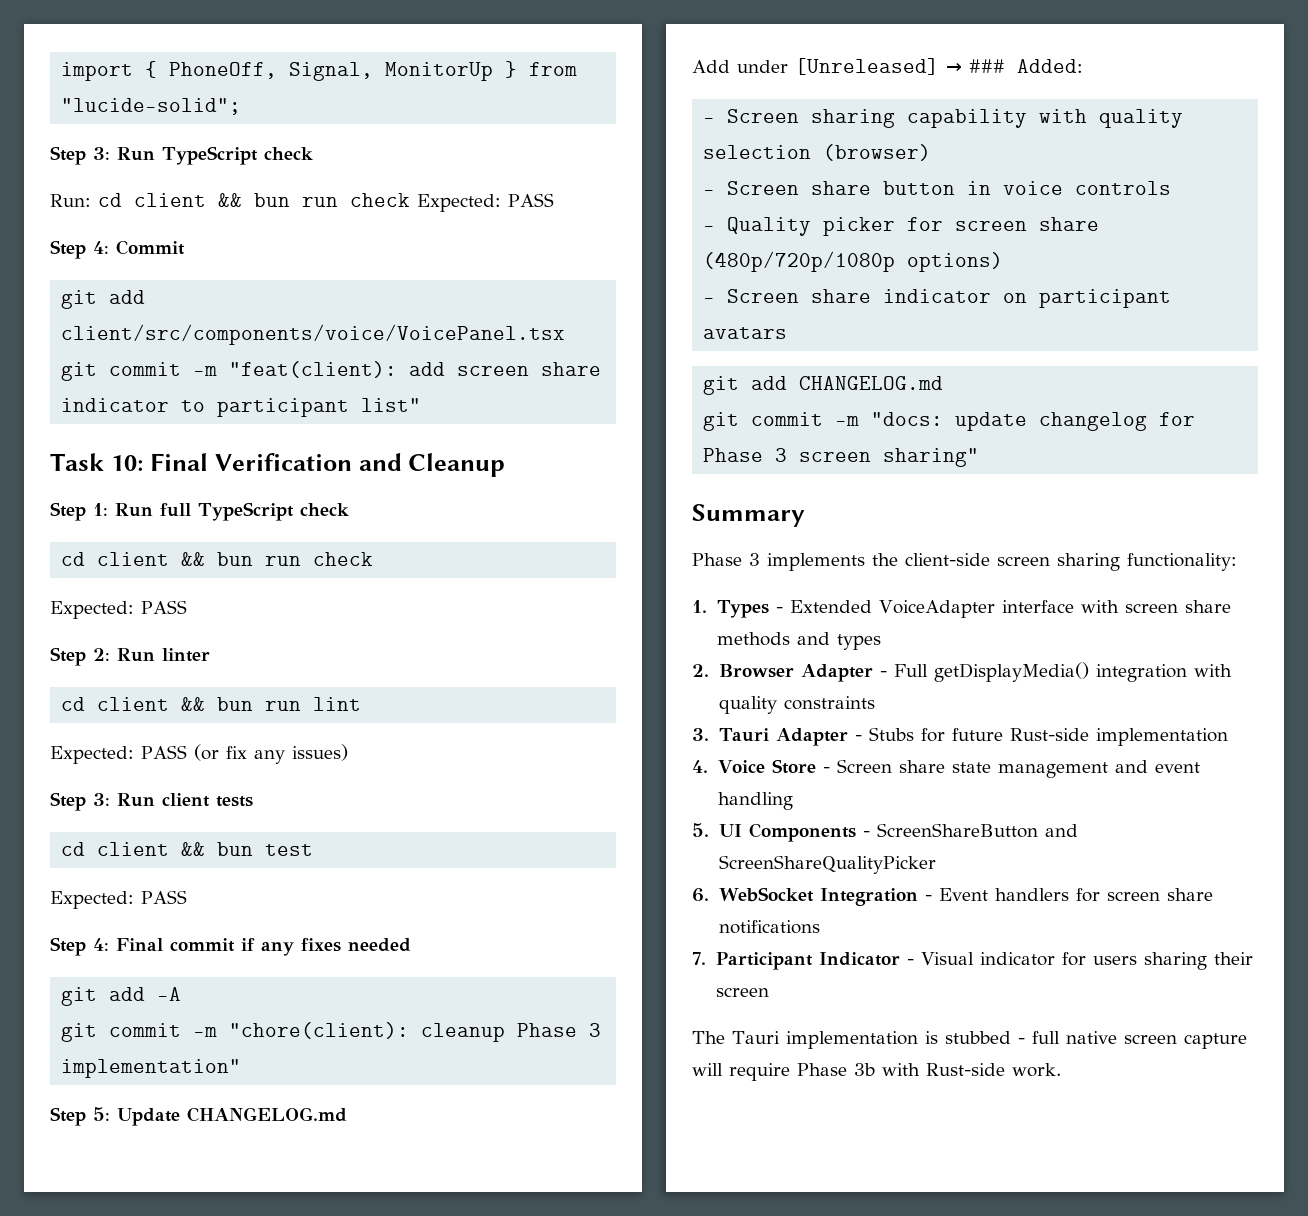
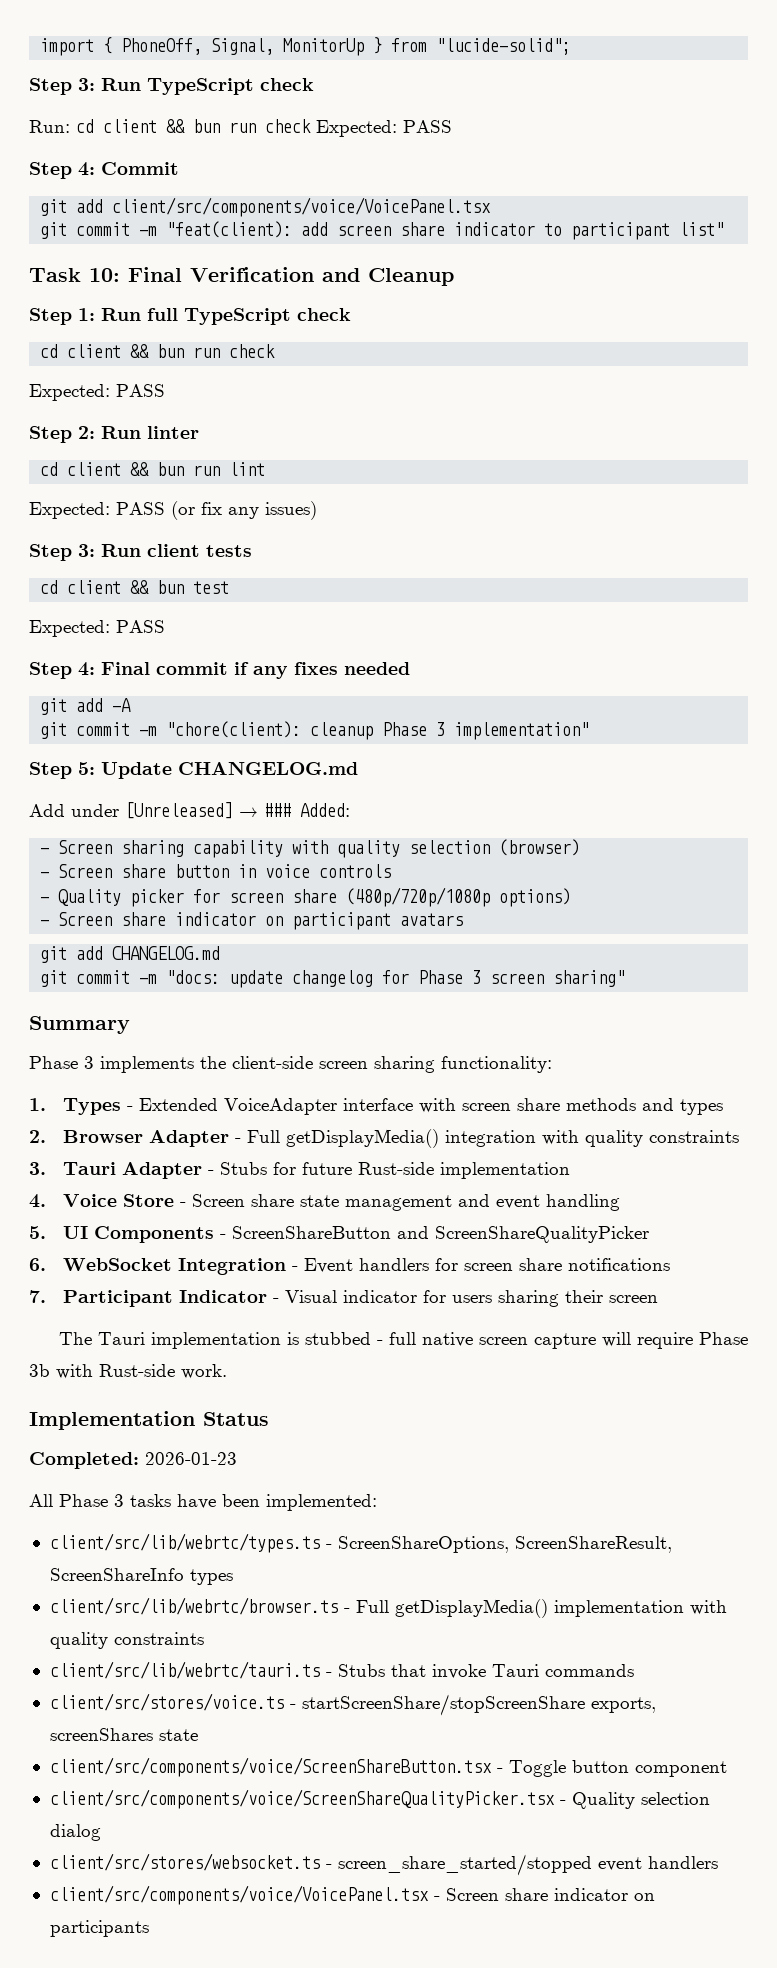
(1061, 1070) none -> [29,1411,269,1430] [29,1452,237,1469] [29,1494,377,1511] [49,1533,672,1553] [49,1568,233,1585] [49,1597,727,1618] [49,1632,204,1649] [49,1661,634,1679] [49,1693,656,1716] [49,1728,198,1741] [49,1757,727,1777] [49,1789,710,1809] [49,1824,101,1841] [49,1853,718,1876] [49,1885,655,1905] [49,1920,149,1937] // Implementation Status // Completed: 2026-01-23 // All Phase 3 tasks have been implemented: // client/src/lib/webrtc/types.ts - ScreenShareOptions, ScreenShareResult, ScreenShareInfo types // client/src/lib/webrtc/browser.ts - Full getDisplayMedia() implementation with quality constraints // client/src/lib/webrtc/tauri.ts - Stubs that invoke Tauri commands // client/src/stores/voice.ts - startScreenShare/stopScreenShare exports, screenShares state // client/src/components/voice/ScreenShareButton.tsx - Toggle button component // client/src/components/voice/ScreenShareQualityPicker.tsx - Quality selection dialog // client/src/stores/websocket.ts - screen_share_started/stopped event handlers // client/src/components/voice/VoicePanel.tsx - Screen share indicator on participants

